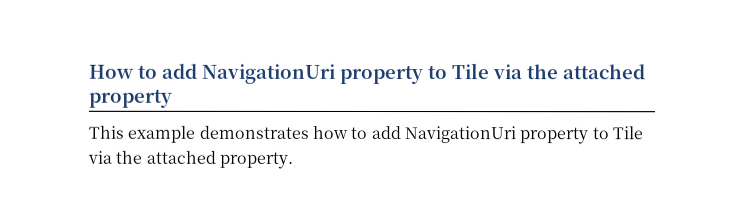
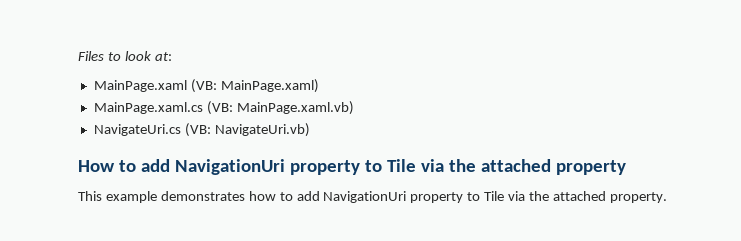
(89, 71) none -> [78,51,172,61] [93,79,319,93] [93,101,354,115] [93,123,310,137] Files to look at: // MainPage.xaml (VB: MainPage.xaml) // MainPage.xaml.cs (VB: MainPage.xaml.vb) // NavigateUri.cs (VB: NavigateUri.vb) //

